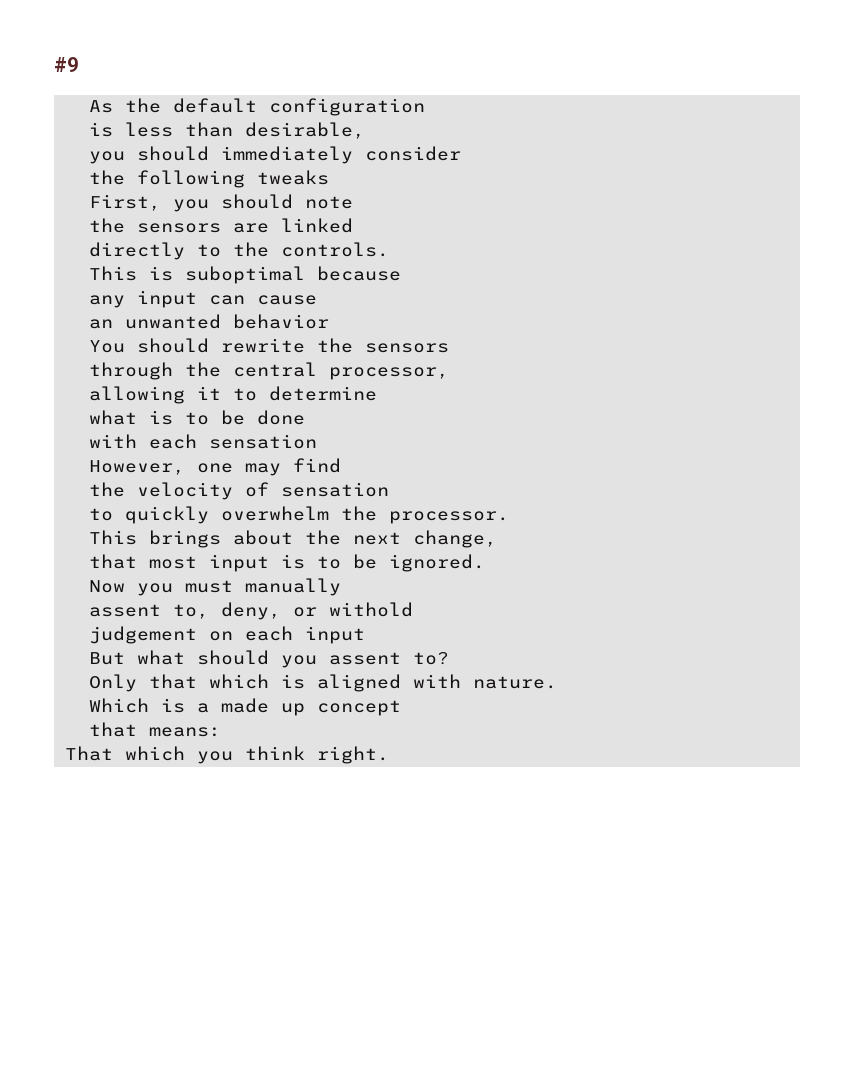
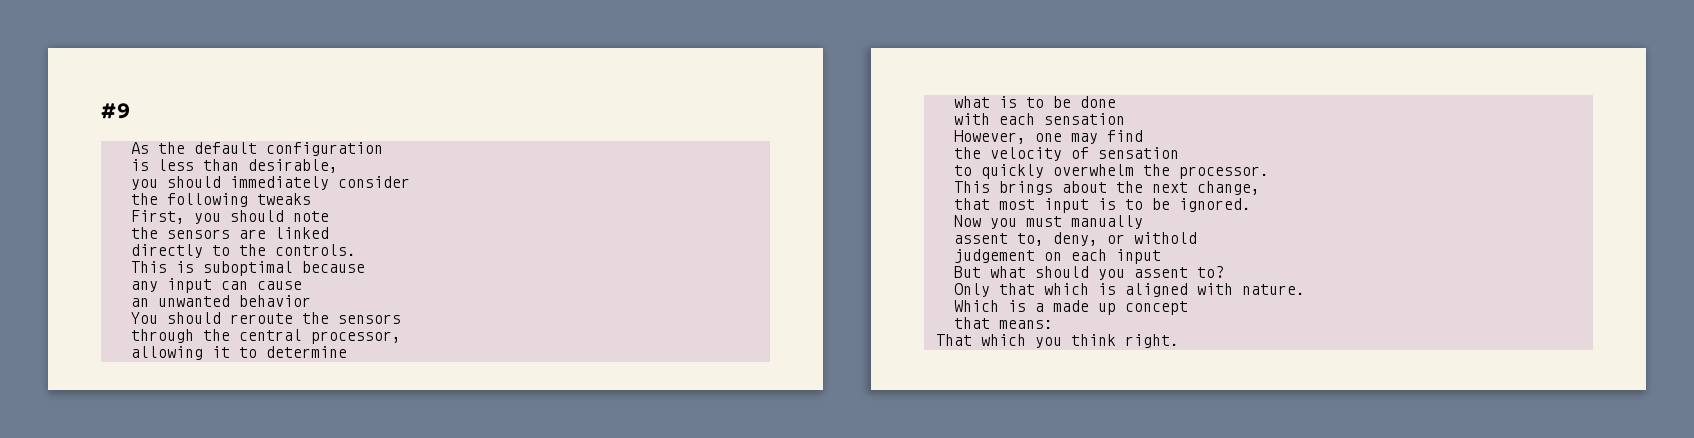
[220,338,305,353] rewrite -> [230,313,294,324] reroute

